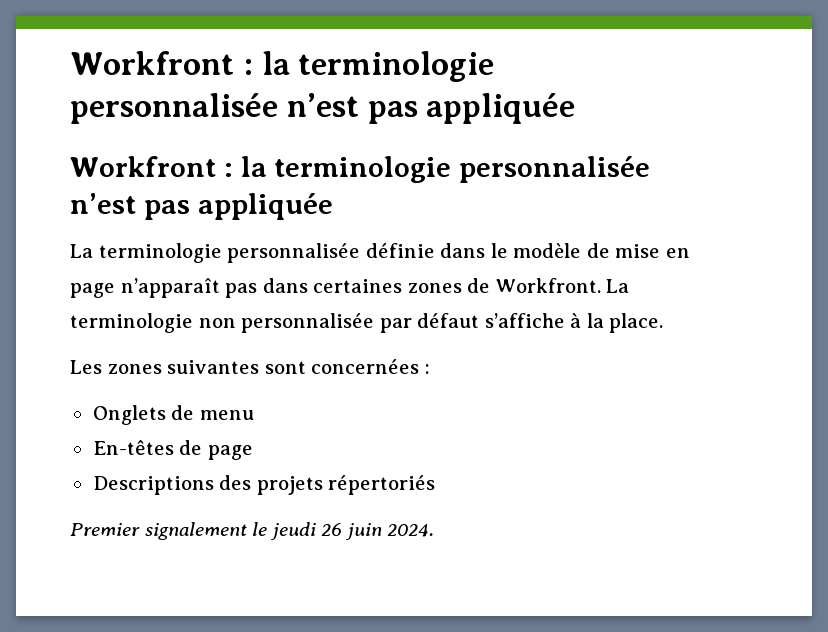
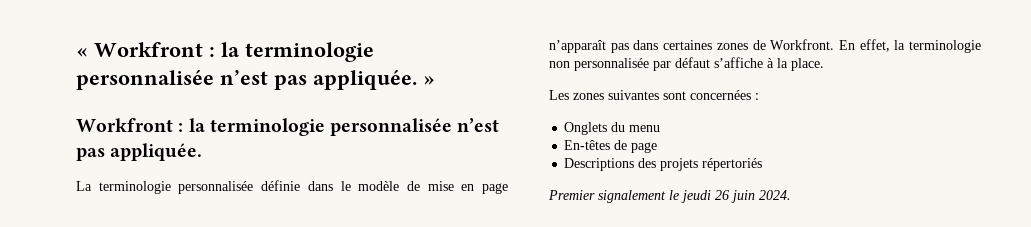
[70,51,495,82] [70,93,576,124] [70,156,651,183] [70,193,333,220] Workfront : la terminologie personnalisée n’est pas appliquée // Workfront : la terminologie personnalisée n’est pas appliquée -> [76,42,374,62] [76,69,435,90] [76,118,500,136] [76,143,203,161] « Workfront : la terminologie personnalisée n’est pas appliquée. » // Workfront : la terminologie personnalisée n’est pas appliquée.
[606,279,630,293] La -> [838,39,906,52] En effet, la
[171,405,195,420] de -> [611,122,626,132] du

